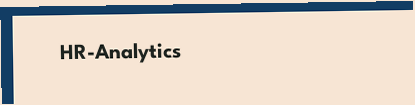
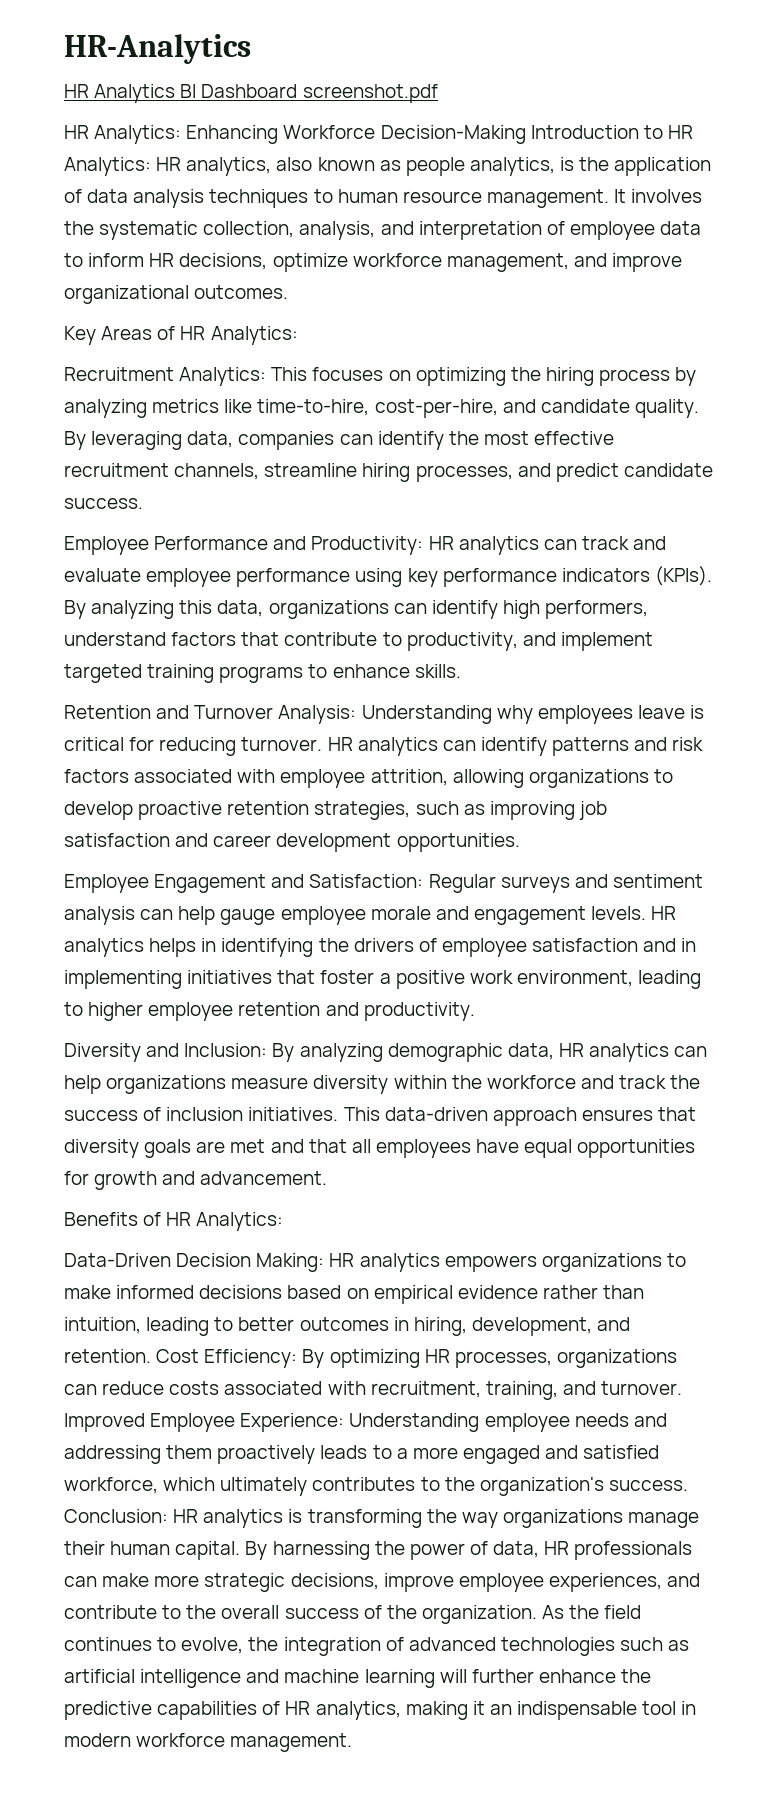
(182, 53) none -> [64,84,438,103] [64,125,693,144] [64,157,712,176] [64,189,703,208] [64,221,702,240] [64,253,683,272] [64,285,289,304] [64,326,298,345] [64,367,697,386] [64,399,699,418] [64,431,615,450] [64,463,713,482] [64,498,143,509] [64,536,667,555] [64,566,712,587] [64,600,649,619] [64,632,653,651] [64,664,461,683] [64,705,705,724] [64,737,704,756] [64,769,673,788] [64,801,607,820] [64,833,520,852] [64,874,703,893] [64,906,677,925] [64,938,697,957] [64,970,702,989] [64,1002,475,1021] [64,1043,708,1062] [64,1075,701,1094] [64,1107,697,1126] [64,1139,696,1158] [64,1171,328,1190] [64,1212,284,1231] [64,1253,686,1272] [64,1285,645,1304] [64,1317,631,1336] [64,1349,677,1368] [64,1381,683,1400] [64,1413,667,1432] [64,1445,660,1464] [64,1477,688,1496] [64,1509,700,1528] [64,1541,693,1560] [64,1573,701,1592] [64,1605,642,1624] [64,1637,690,1656] [64,1669,652,1688] [64,1701,697,1720] [64,1733,353,1752] // HR Analytics BI Dashboard screenshot.pdf // HR Analytics: Enhancing Workforce Decision-Making Introduction to HR Analytics: HR analytics, also known as people analytics, is the application of data analysis techniques to human resource management. It involves the systematic collection, analysis, and interpretation of employee data to inform HR decisions, optimize workforce management, and improve organizational outcomes. // Key Areas of HR Analytics: // Recruitment Analytics: This focuses on optimizing the hiring process by analyzing metrics like time-to-hire, cost-per-hire, and candidate quality. By leveraging data, companies can identify the most effective recruitment channels, streamline hiring processes, and predict candidate success. // Employee Performance and Productivity: HR analytics can track and evaluate employee performance using key performance indicators (KPIs). By analyzing this data, organizations can identify high performers, understand factors that contribute to productivity, and implement targeted training programs to enhance skills. // Retention and Turnover Analysis: Understanding why employees leave is critical for reducing turnover. HR analytics can identify patterns and risk factors associated with employee attrition, allowing organizations to develop proactive retention strategies, such as improving job satisfaction and career development opportunities. // Employee Engagement and Satisfaction: Regular surveys and sentiment analysis can help gauge employee morale and engagement levels. HR analytics helps in identifying the drivers of employee satisfaction and in implementing initiatives that foster a positive work environment, leading to higher employee retention and productivity. // Diversity and Inclusion: By analyzing demographic data, HR analytics can help organizations measure diversity within the workforce and track the success of inclusion initiatives. This data-driven approach ensures that diversity goals are met and that all employees have equal opportunities for growth and advancement. // Benefits of HR Analytics: // Data-Driven Decision Making: HR analytics empowers organizations to make informed decisions based on empirical evidence rather than intuition, leading to better outcomes in hiring, development, and retention. Cost Efficiency: By optimizing HR processes, organizations can reduce costs associated with recruitment, training, and turnover. Improved Employee Experience: Understanding employee needs and addressing them proactively leads to a more engaged and satisfied workforce, which ultimately contributes to the organization's success. Conclusion: HR analytics is transforming the way organizations manage their human capital. By harnessing the power of data, HR professionals can make more strategic decisions, improve employee experiences, and contribute to the overall success of the organization. As the field continues to evolve, the integration of advanced technologies such as artificial intelligence and machine learning will further enhance the predictive capabilities of HR analytics, making it an indispensable tool in modern workforce management.

